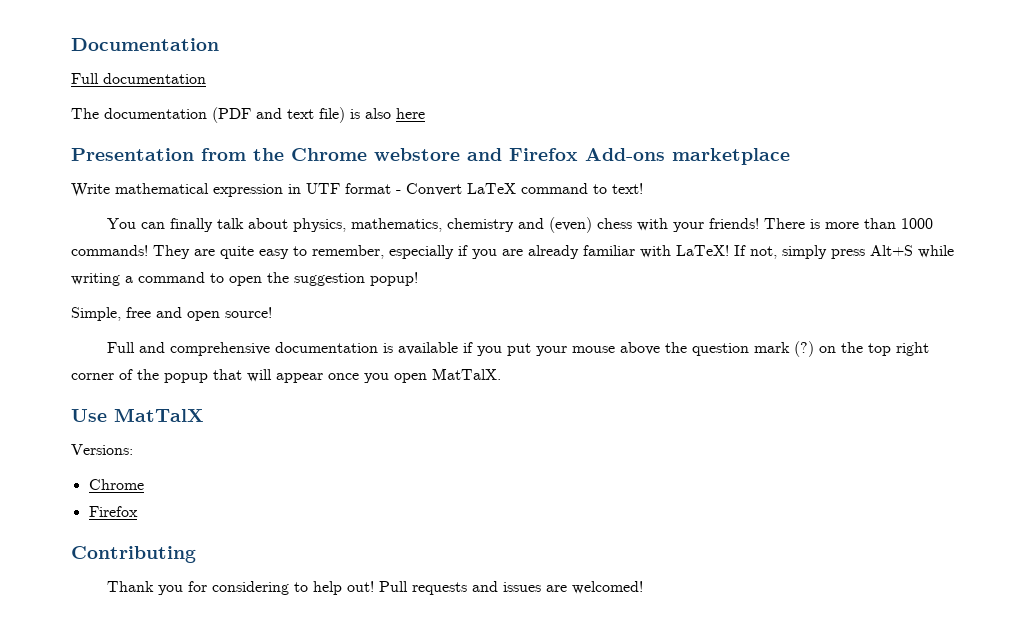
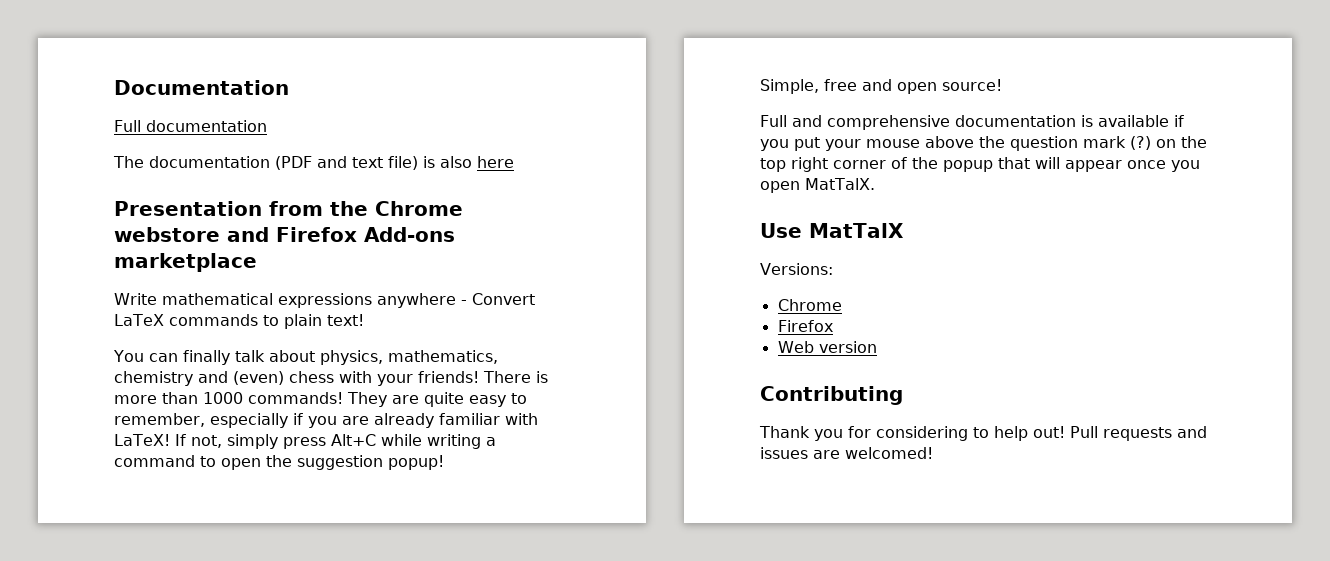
[213,183,607,197] expression in UTF format - Convert LaTeX command to -> [278,293,535,308] [114,314,322,329] expressions anywhere - Convert LaTeX commands to plain
[870,245,913,256] Alt+S -> [330,434,376,446] Alt+C
(138, 511) none -> [777,341,877,353] // Web version

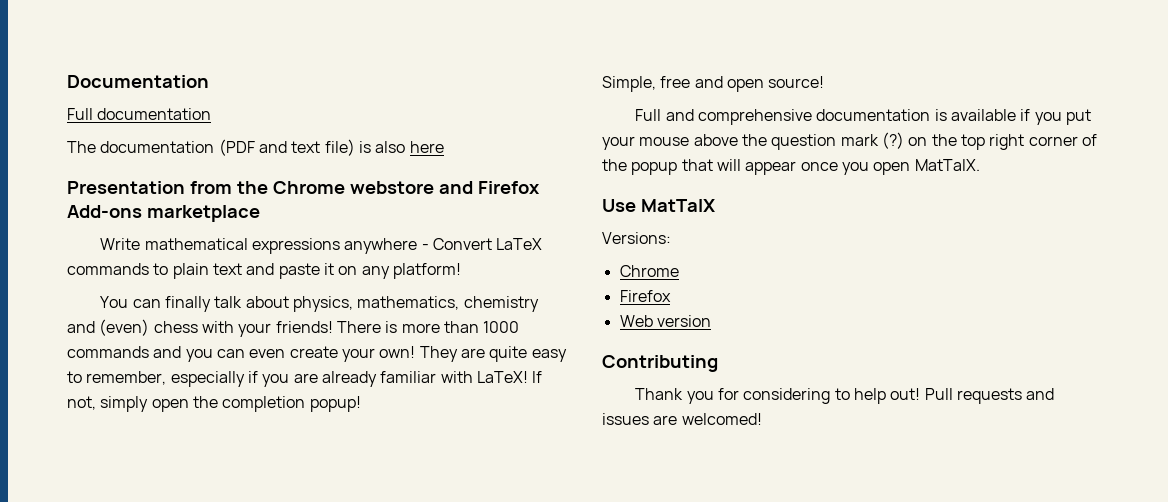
[326,314,364,326] text! -> [212,263,461,279] text and paste it on any platform!
[248,392,343,404] commands! -> [67,346,416,362] commands and you can even create your own!
[282,434,496,449] [114,455,216,467] press Alt+C while writing a command to -> (149, 404) none
[297,455,383,470] suggestion -> [222,396,306,412] completion

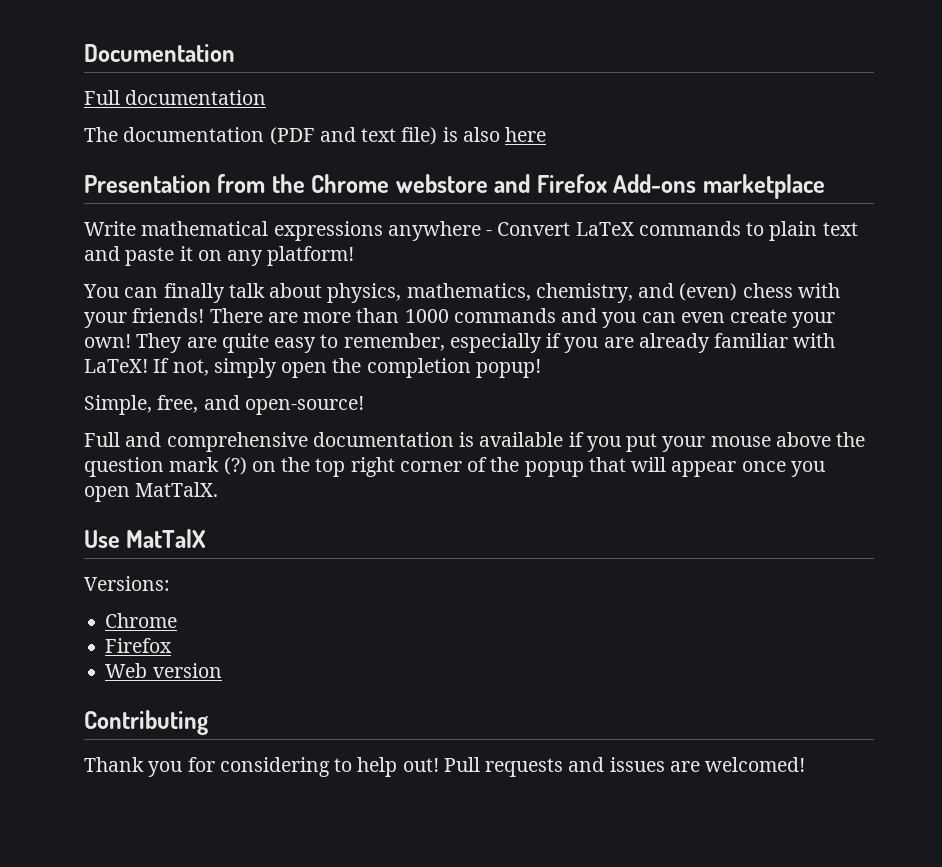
[463,296,539,312] chemistry -> [535,283,633,303] chemistry,
[385,321,398,333] is -> [267,312,298,323] are
[660,76,825,92] free and open source! -> [157,395,364,415] free, and open-source!

